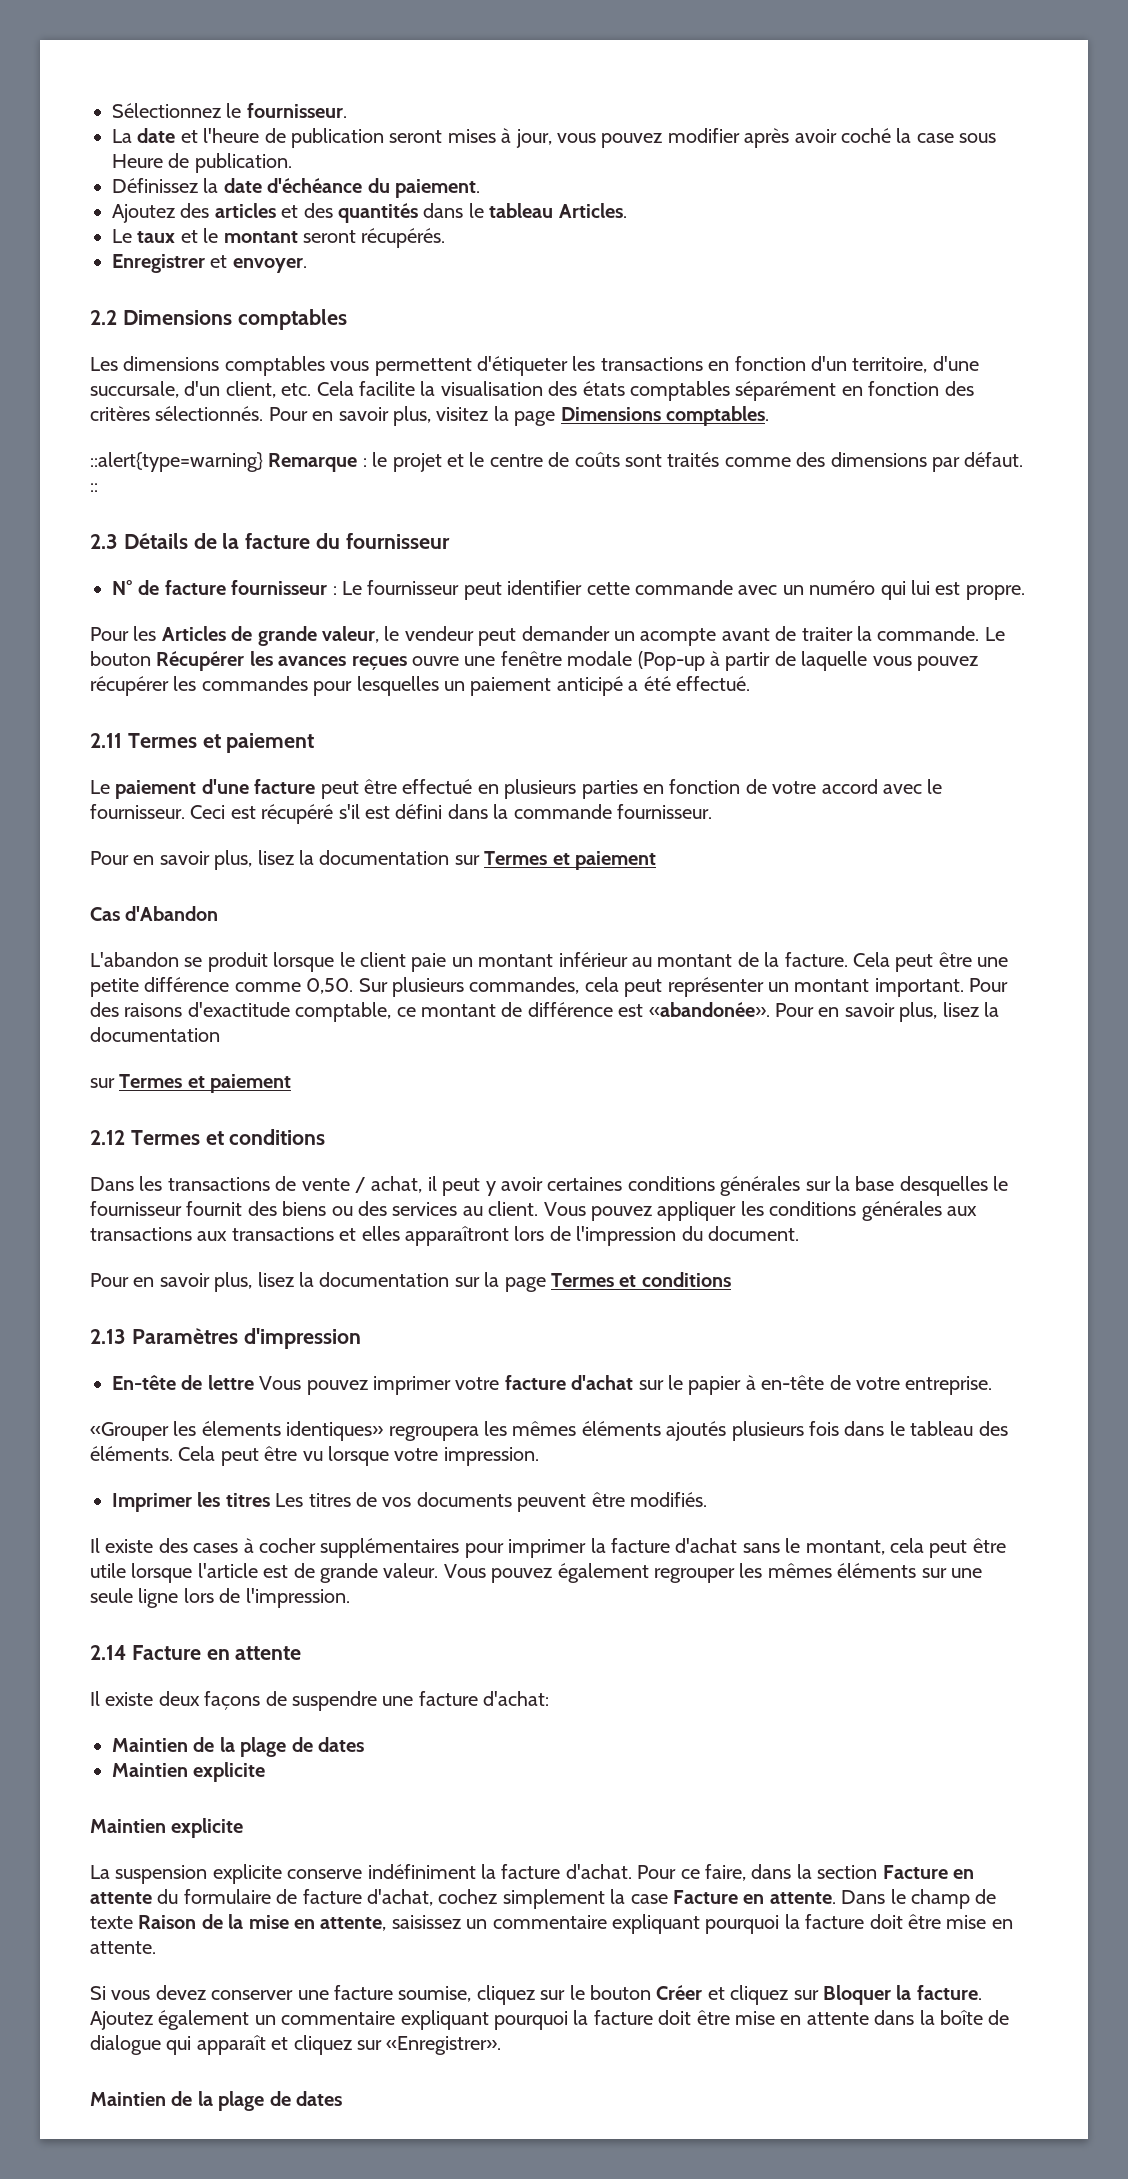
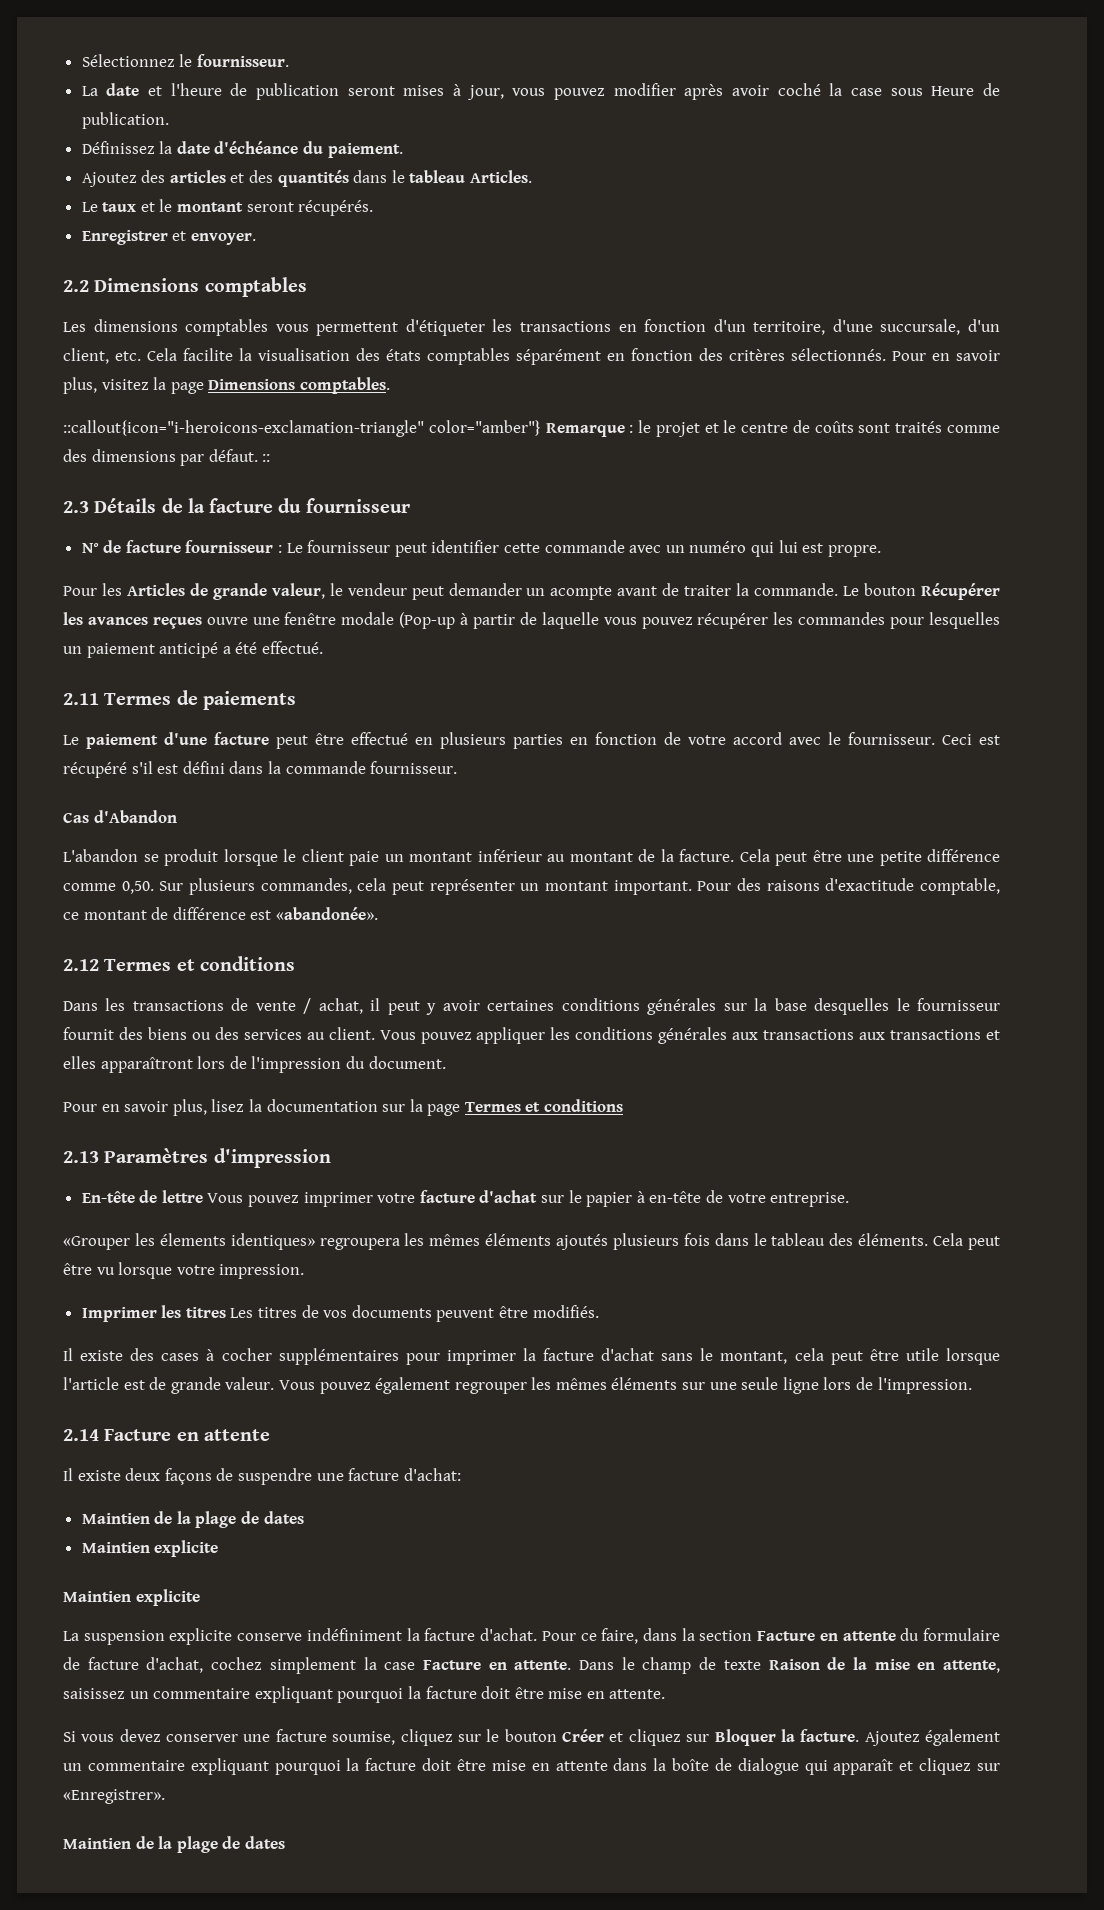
[90,452,263,472] ::alert{type=warning} -> [63,420,541,437] ::callout{icon="i-heroicons-exclamation-triangle" color="amber"}
[202,733,315,753] et paiement -> [176,690,296,710] de paiements
[90,850,656,870] // Pour en savoir plus, lisez la documentation sur Termes et paiement -> (458, 767) none
[774,1002,999,1022] [90,1027,220,1042] [90,1074,292,1093] Pour en savoir plus, lisez la documentation // sur Termes et paiement -> (378, 913) none

